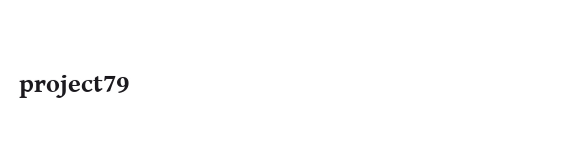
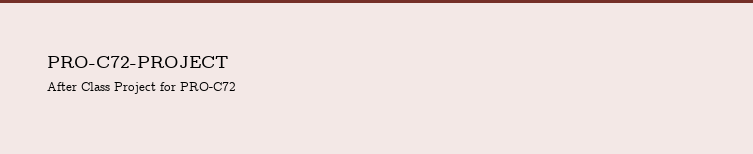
[18,74,130,98] project79 -> [47,56,228,68] [47,82,236,94] PRO-C72-PROJECT // After Class Project for PRO-C72

